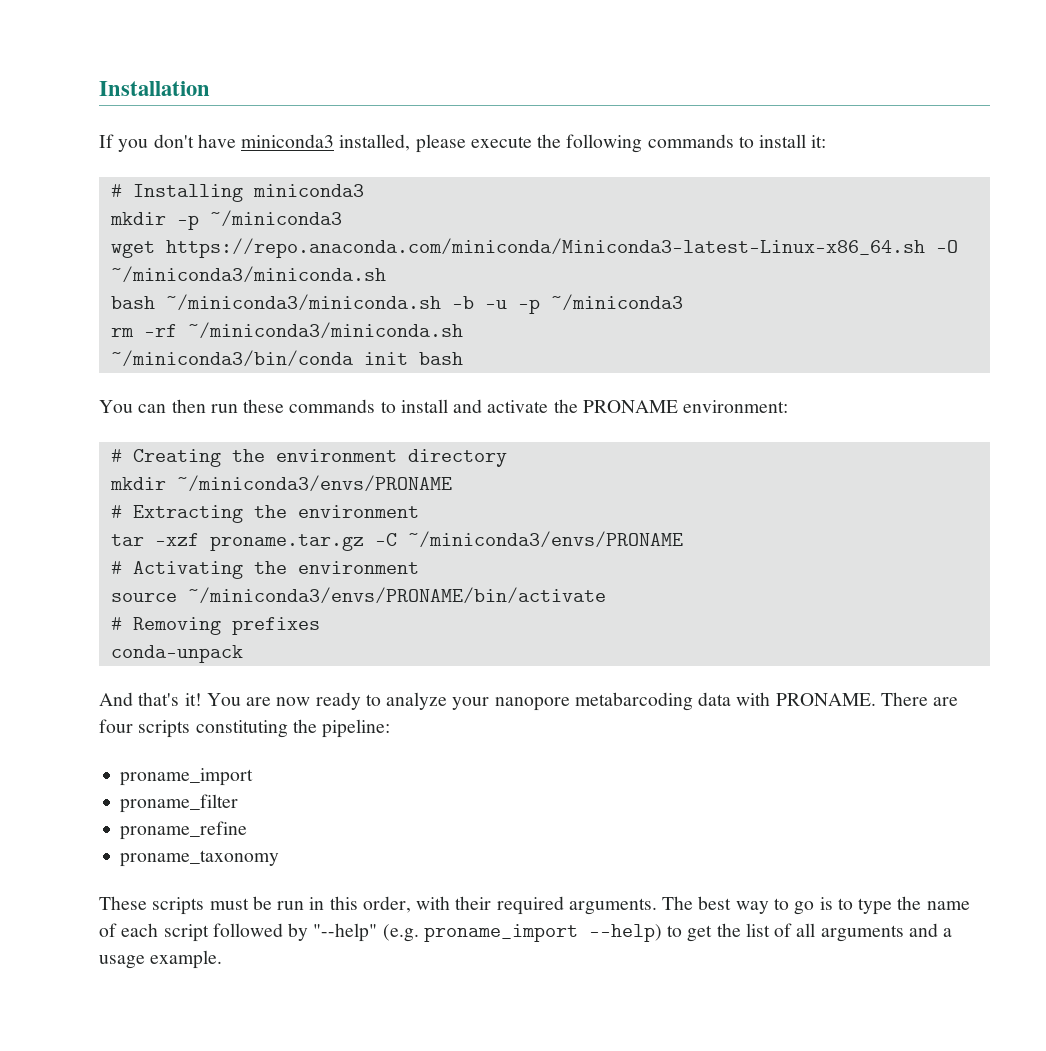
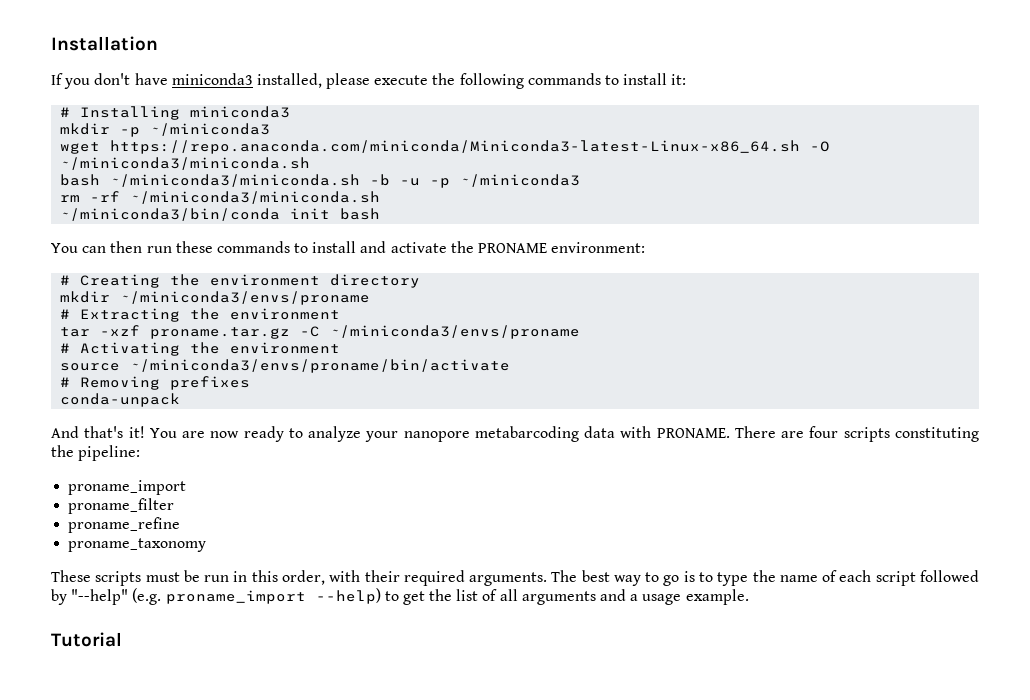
[176,475,452,492] ~/miniconda3/envs/PRONAME -> [120,291,371,305] ~/miniconda3/envs/proname
[407,531,683,548] ~/miniconda3/envs/PRONAME -> [330,325,581,339] ~/miniconda3/envs/proname
[187,587,606,604] ~/miniconda3/envs/PRONAME/bin/activate -> [130,359,511,373] ~/miniconda3/envs/proname/bin/activate
(223, 959) none -> [51,632,122,647] // Tutorial

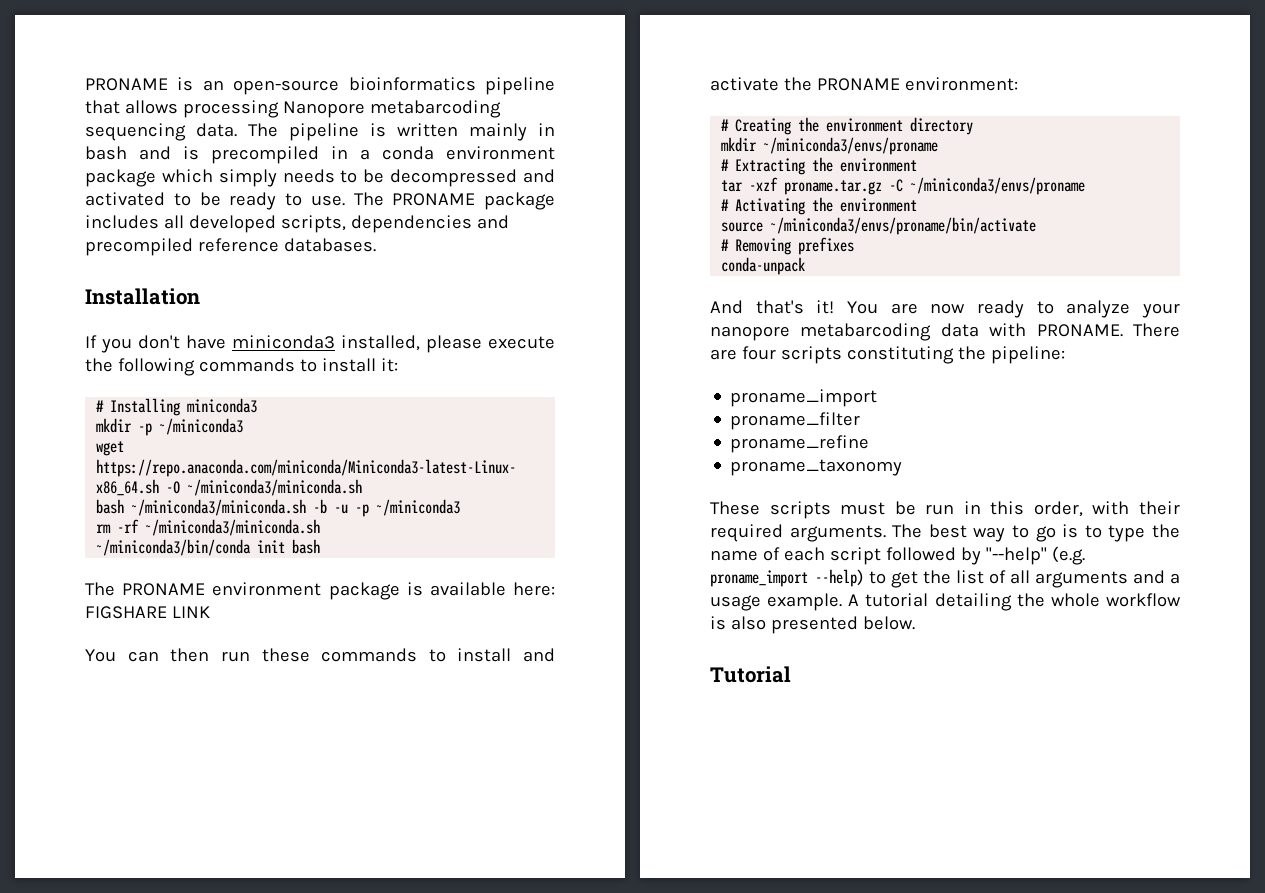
(51, 43) none -> [85,77,555,95] [85,100,501,118] [85,123,555,141] [85,146,555,164] [85,169,556,187] [85,192,555,210] [85,215,509,233] [85,238,376,256] PRONAME is an open-source bioinformatics pipeline that allows processing Nanopore metabarcoding sequencing data. The pipeline is written mainly in bash and is precompiled in a conda environment package which simply needs to be decompressed and activated to be ready to use. The PRONAME package includes all developed scripts, dependencies and precompiled reference databases. //
(381, 214) none -> [85,582,555,600] [85,606,210,619] // The PRONAME environment package is available here: FIGSHARE LINK
(749, 597) none -> [848,593,1181,611] [710,616,915,634] A tutorial detailing the whole workflow is also presented below.

